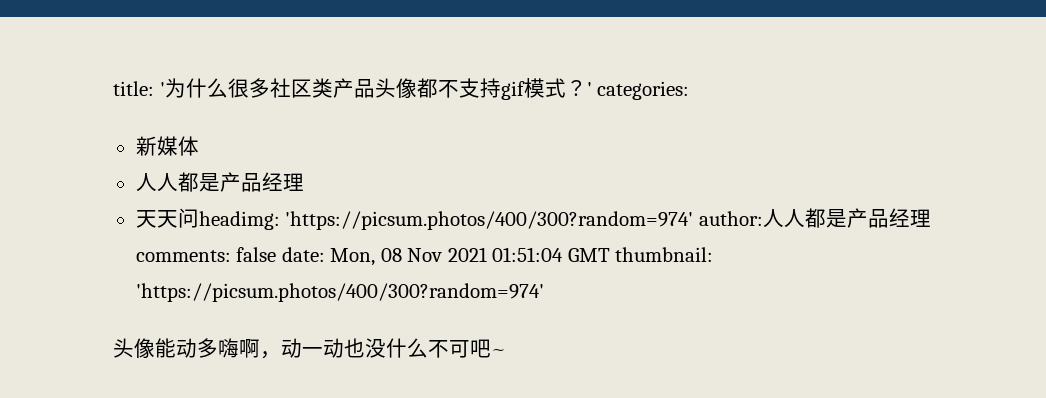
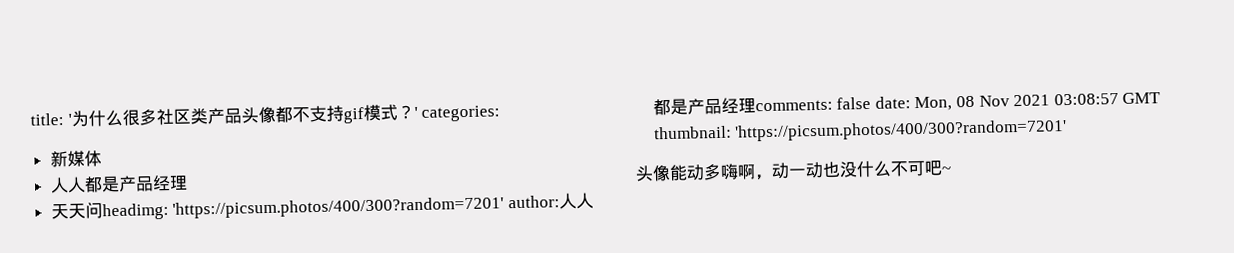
[285,211,694,230] 'https://picsum.photos/400/300?random=974' -> [172,196,505,219] 'https://picsum.photos/400/300?random=7201'
[492,247,564,262] 01:51:04 -> [1053,93,1119,106] 03:08:57
[135,283,544,302] 'https://picsum.photos/400/300?random=974' -> [735,119,1068,142] 'https://picsum.photos/400/300?random=7201'

